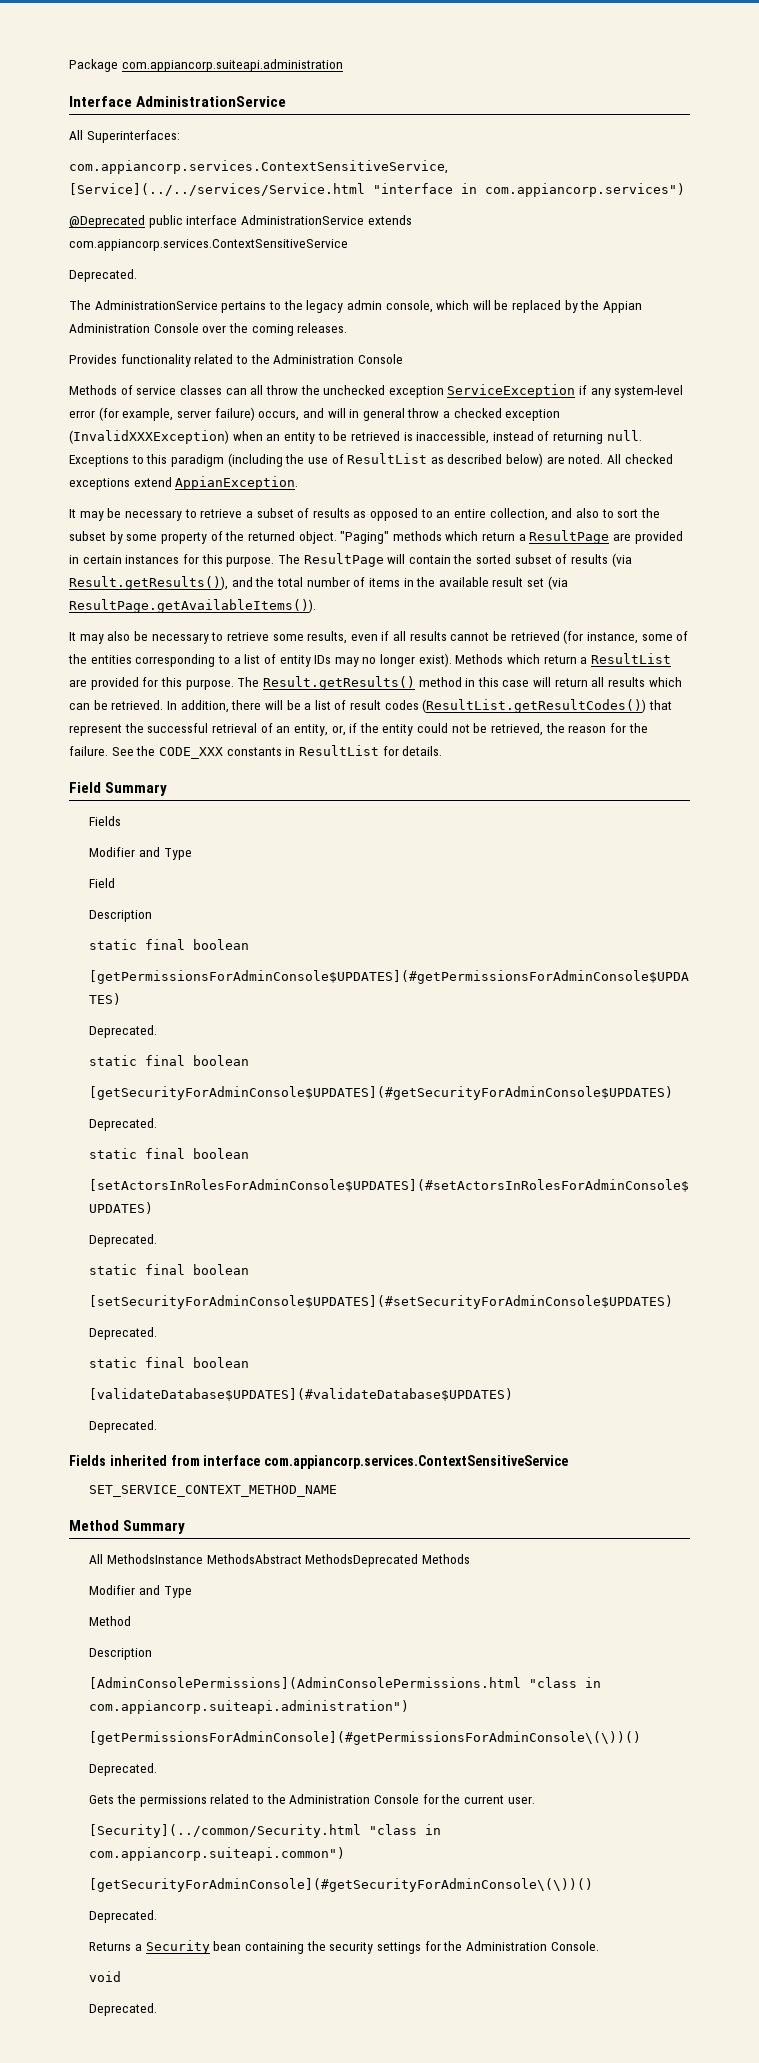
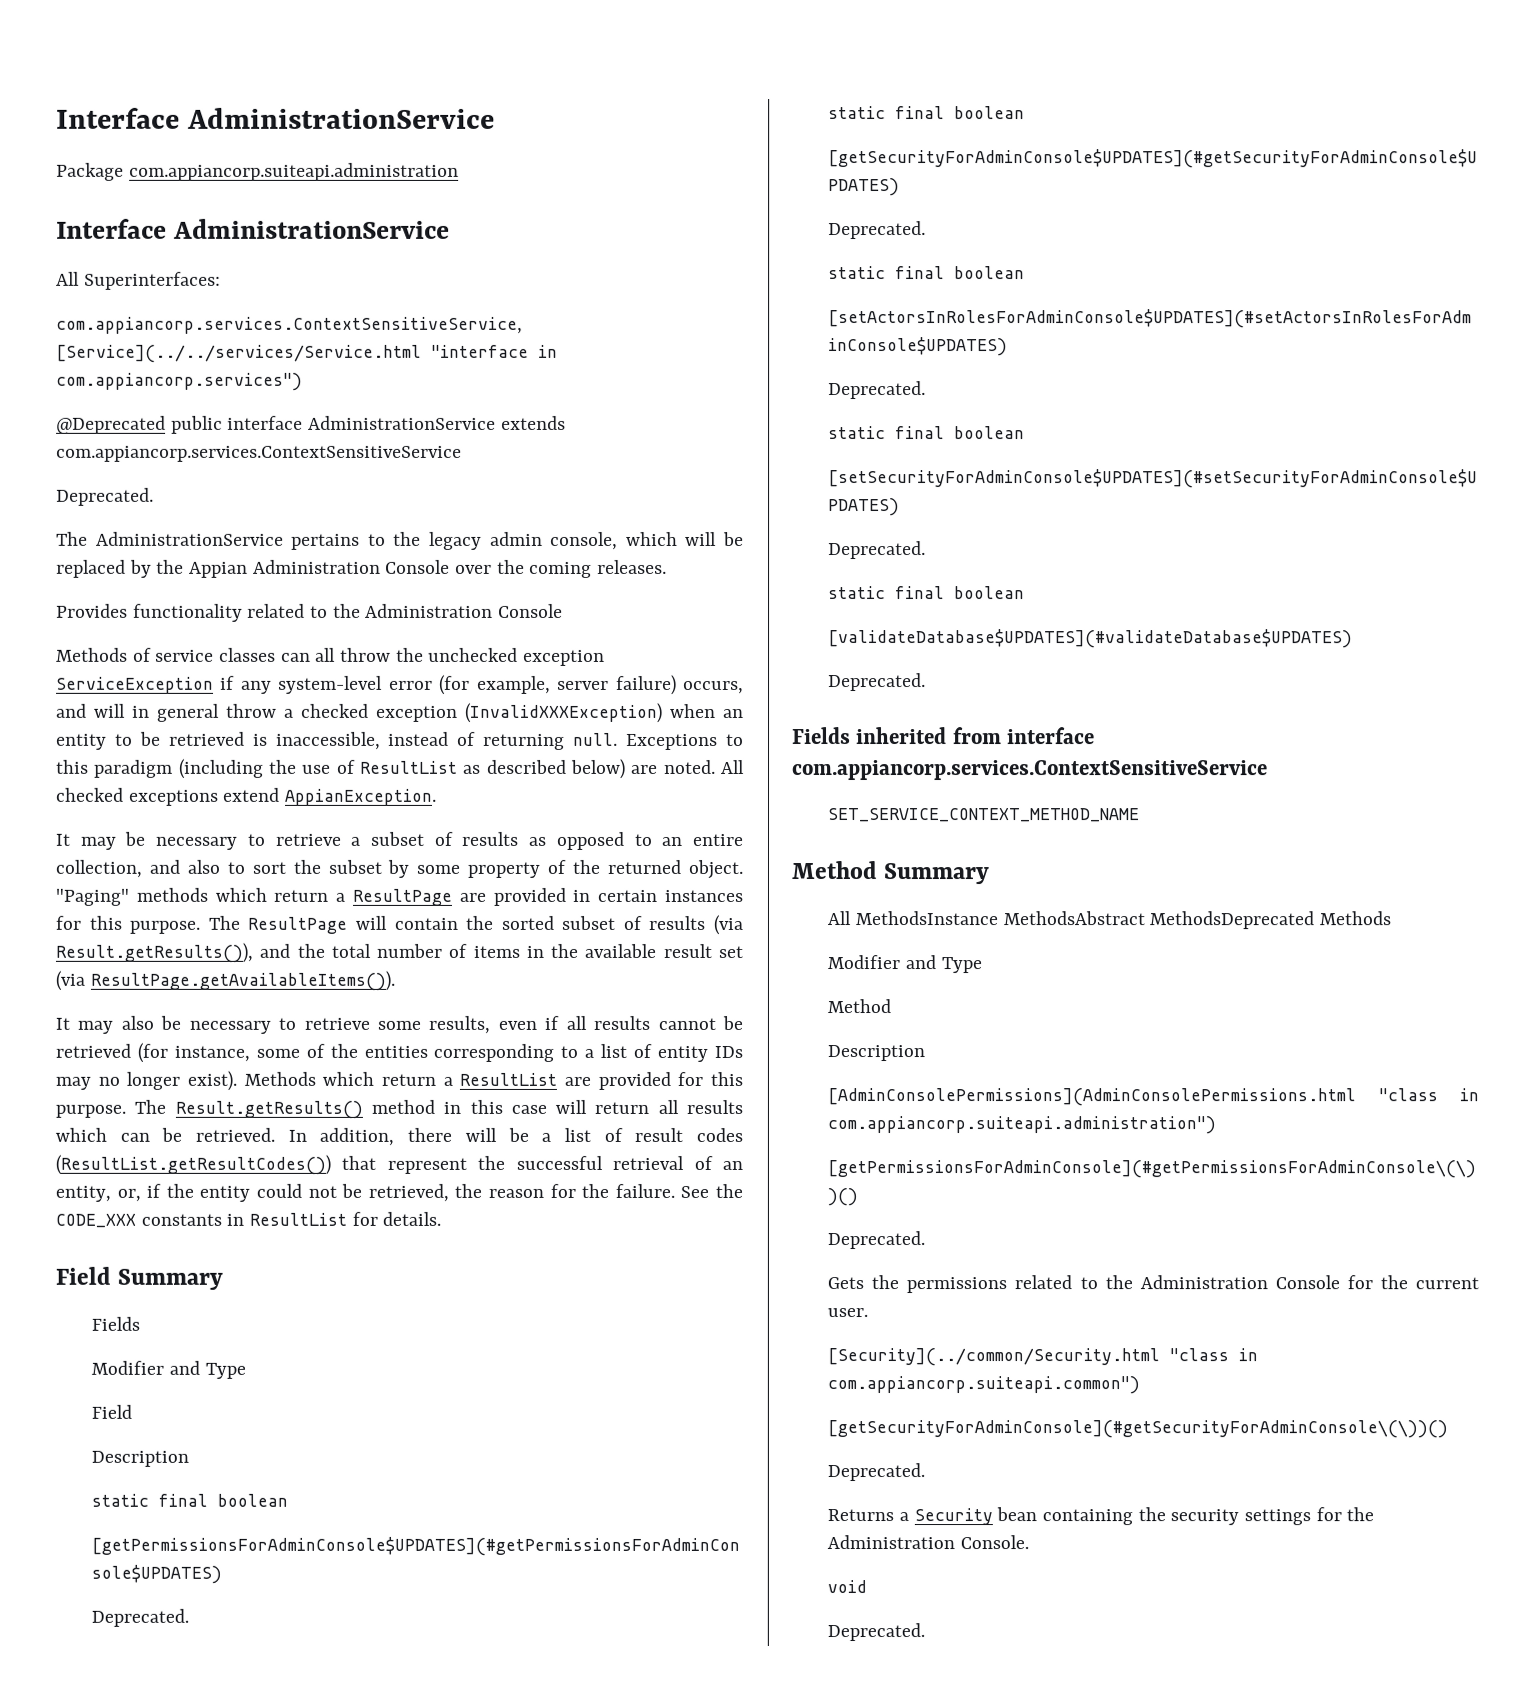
(69, 65) none -> [56,107,495,129] Interface AdministrationService //

